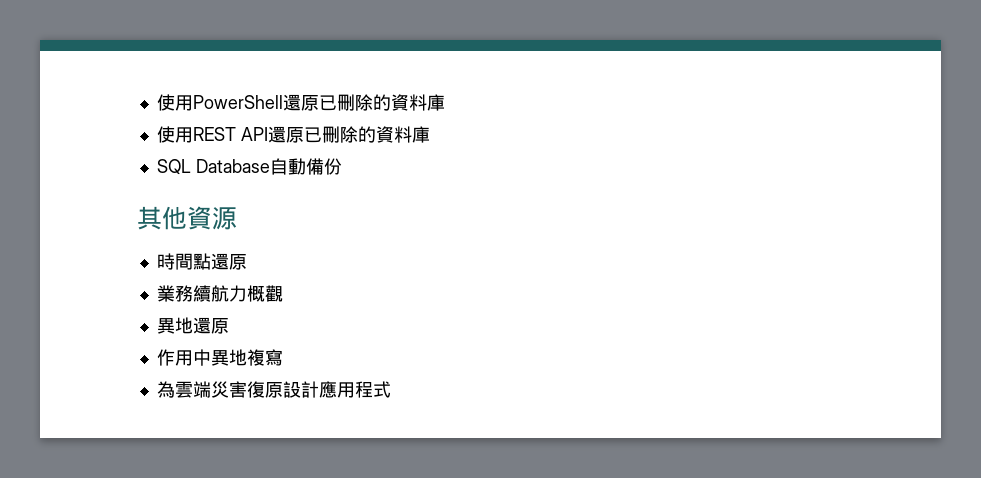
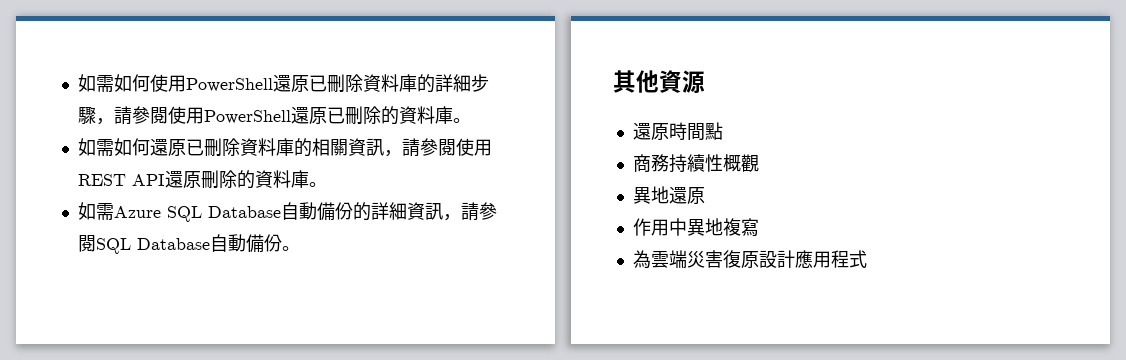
(156, 102) none -> [77,74,489,93] [77,106,168,125] 如需如何使用PowerShell還原已刪除資料庫的詳細步驟，請參閱
(445, 102) // -> [452,118,471,123] [77,138,456,157] 。 // 如需如何還原已刪除資料庫的相關資訊，請參閱
[303,126,430,143] [156,158,342,175] 已刪除的資料庫 // SQL Database自動備份 -> [200,170,327,189] [77,202,497,222] [77,234,300,254] 刪除的資料庫。 // 如需Azure SQL Database自動備份的詳細資訊，請參閱SQL Database自動備份。
(237, 218) none -> [632,122,669,140] 還原
[210,253,247,270] [156,285,247,302] 還原 // 業務續航力 -> [632,154,723,173] // 商務持續性

